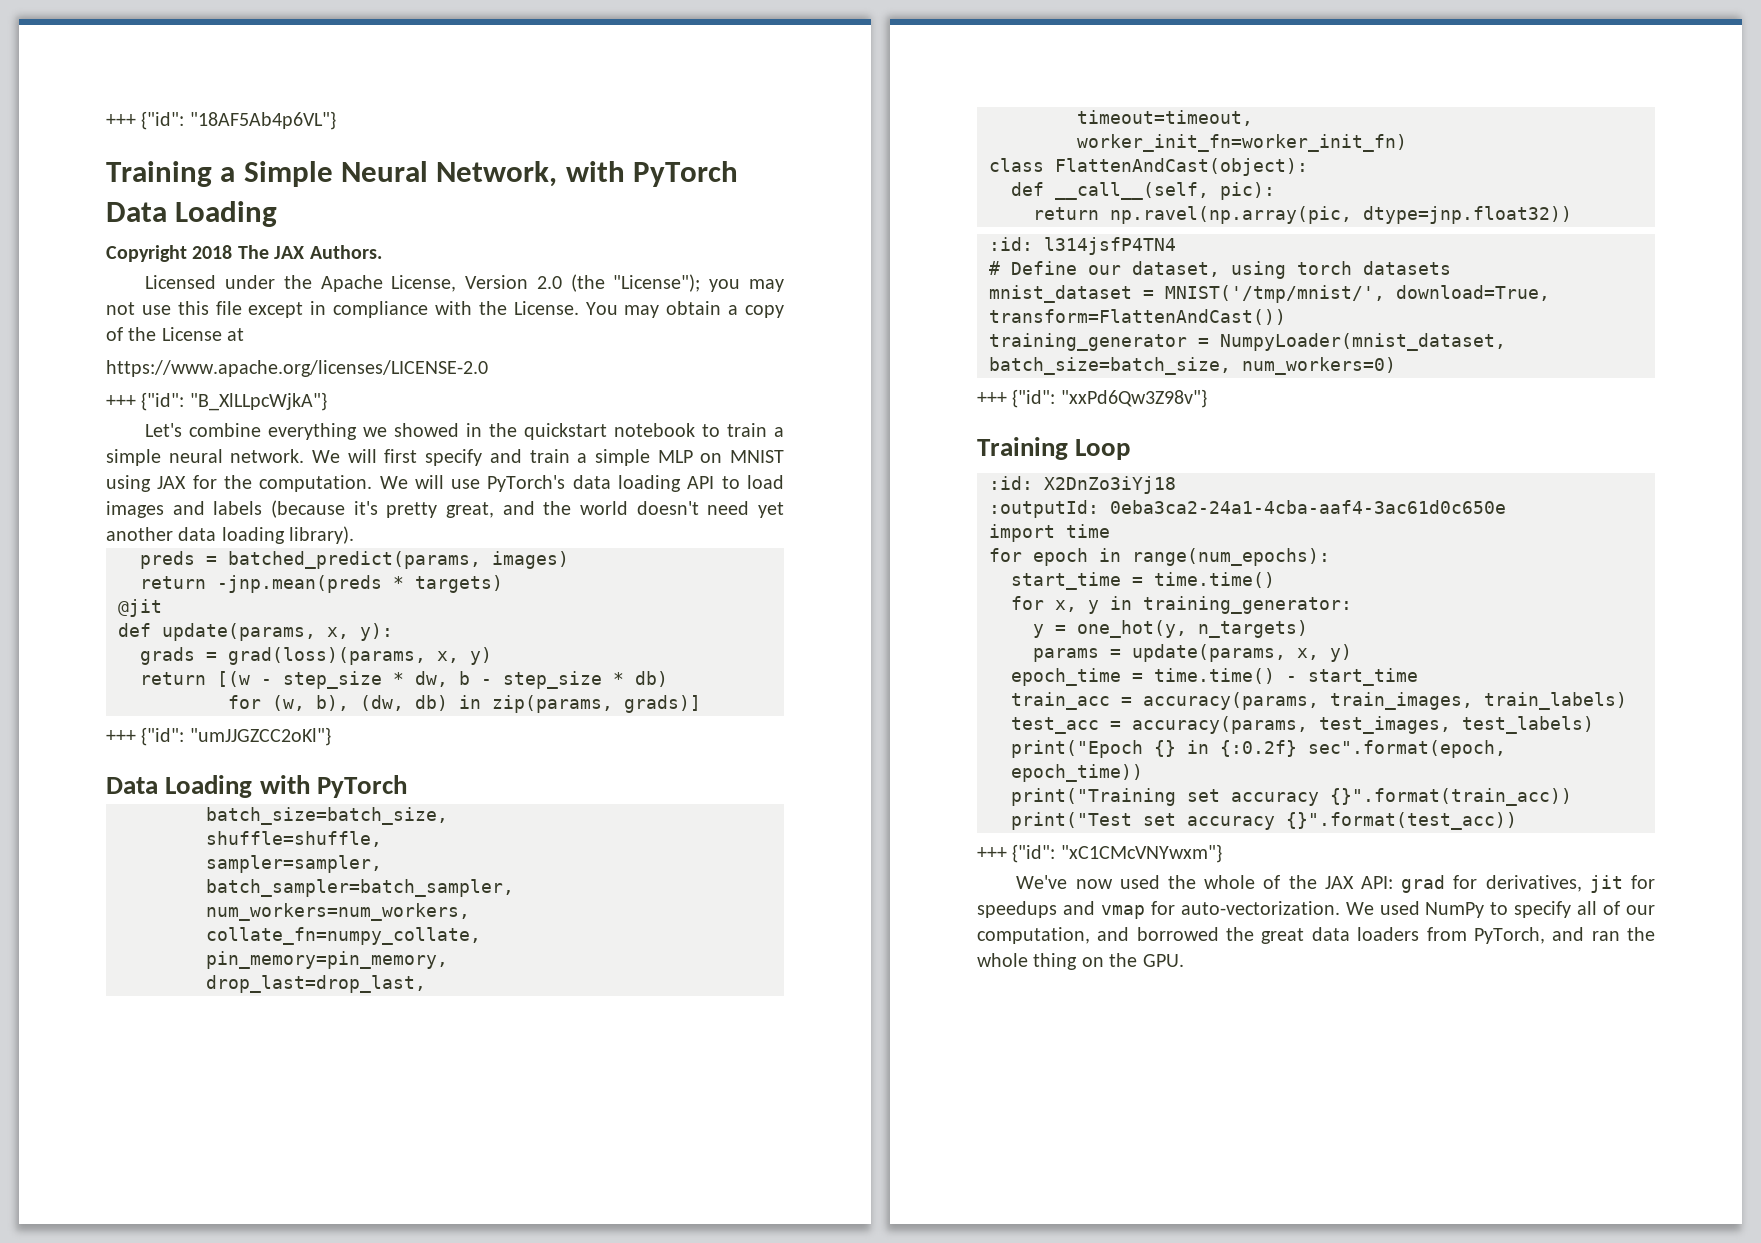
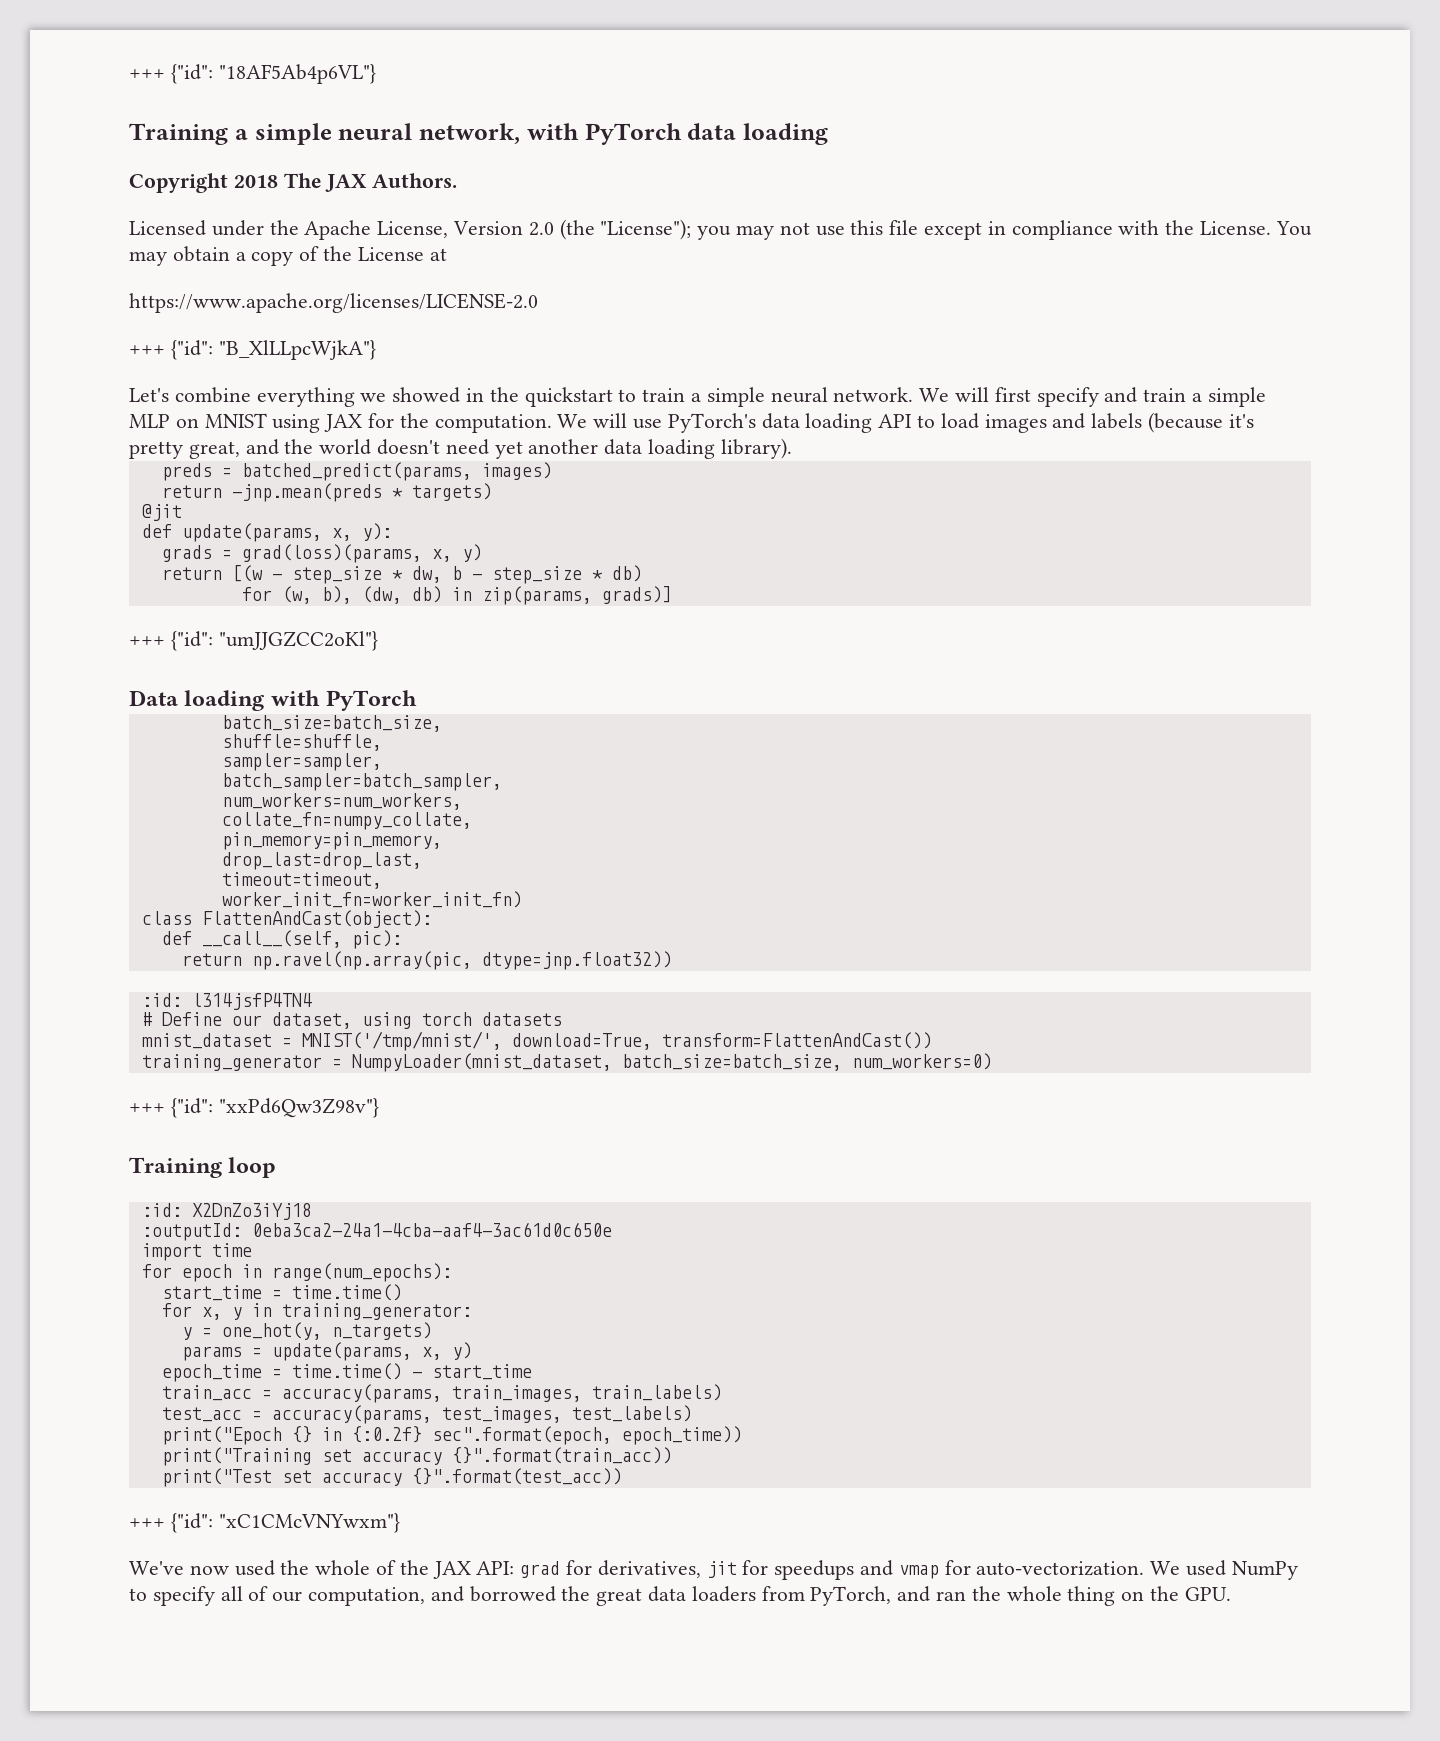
[243,161,739,187] [106,201,278,227] Simple Neural Network, with PyTorch Data Loading -> [254,123,828,145] simple neural network, with PyTorch data loading
[614,423,696,437] notebook -> (613, 397) none
[165,775,253,798] Loading -> [184,690,265,711] loading
[1075,439,1131,460] Loop -> [228,1157,277,1178] loop

